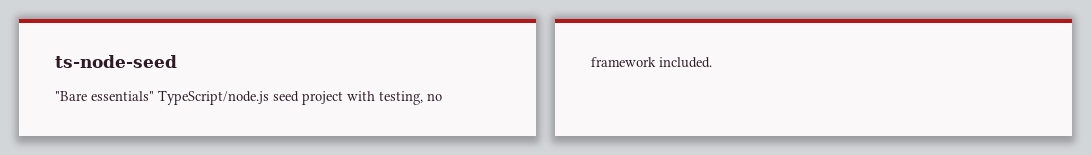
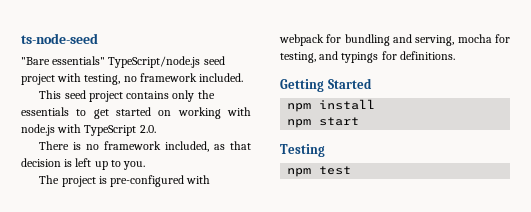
(712, 62) none -> [39,90,215,102] [21,107,252,119] [21,124,156,136] [39,141,251,152] [21,158,146,170] [39,175,211,187] [279,34,510,46] [280,51,455,63] [280,78,372,92] [287,99,376,112] [287,117,360,128] [280,144,325,157] [287,166,352,177] // This seed project contains only the essentials to get started on working with node.js with TypeScript 2.0. // There is no framework included, as that decision is left up to you. // The project is pre-configured with webpack for bundling and serving, mocha for testing, and typings for definitions. // Getting Started // npm install // npm start // Testing // npm test

